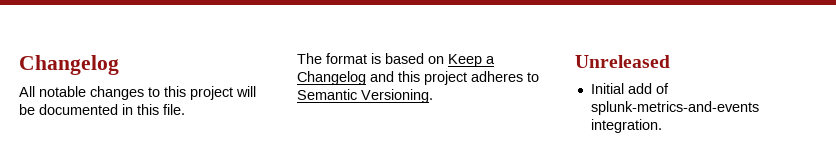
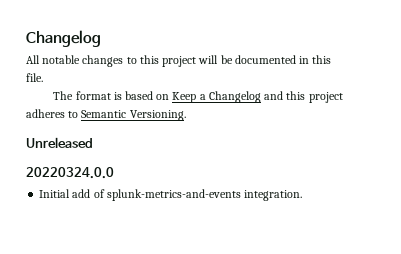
(670, 61) none -> [26,167,114,179] // 20220324.0.0

